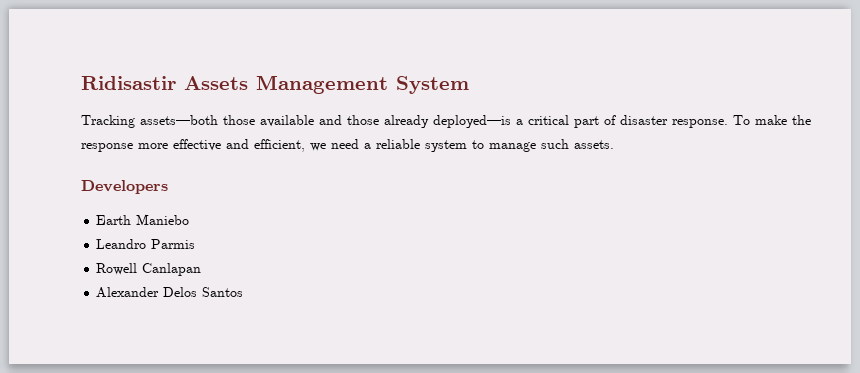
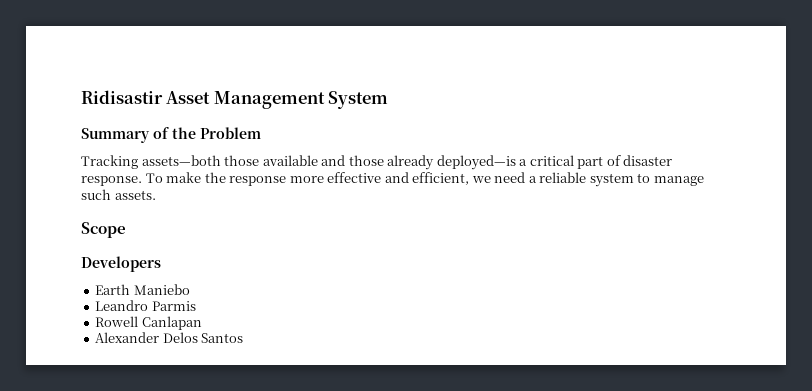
[184,76,248,90] Assets -> [166,91,211,104] Asset
(469, 85) none -> [81,127,261,143] // Summary of the Problem
(614, 144) none -> [81,222,126,238] // Scope

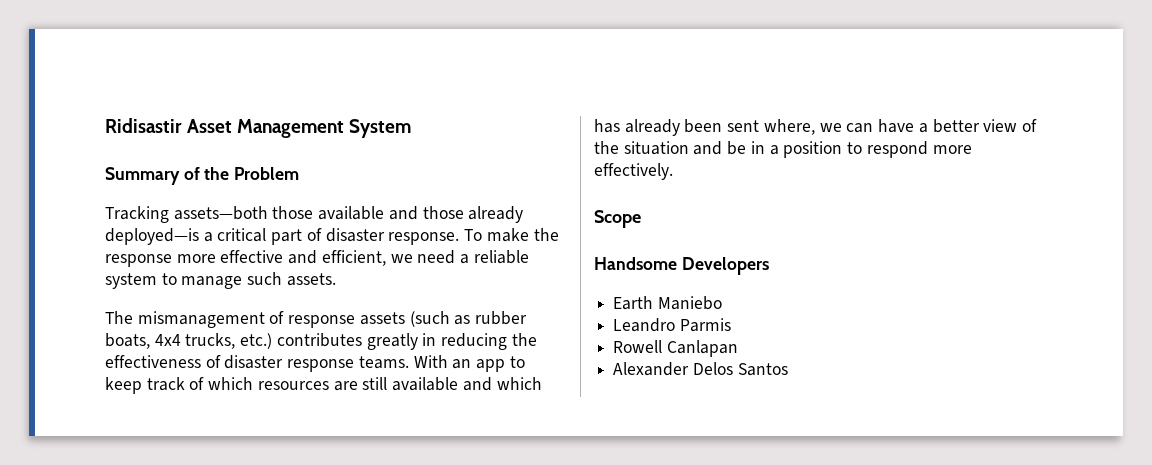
(156, 195) none -> [105,311,528,328] [105,333,537,350] [105,355,525,372] [105,377,542,394] [594,119,1037,136] [594,141,972,158] [594,163,673,180] // The mismanagement of response assets (such as rubber boats, 4x4 trucks, etc.) contributes greatly in reducing the effectiveness of disaster response teams. With an app to keep track of which resources are still available and which has already been sent where, we can have a better view of the situation and be in a position to respond more effectively.
(126, 230) none -> [594,257,677,270] Handsome

